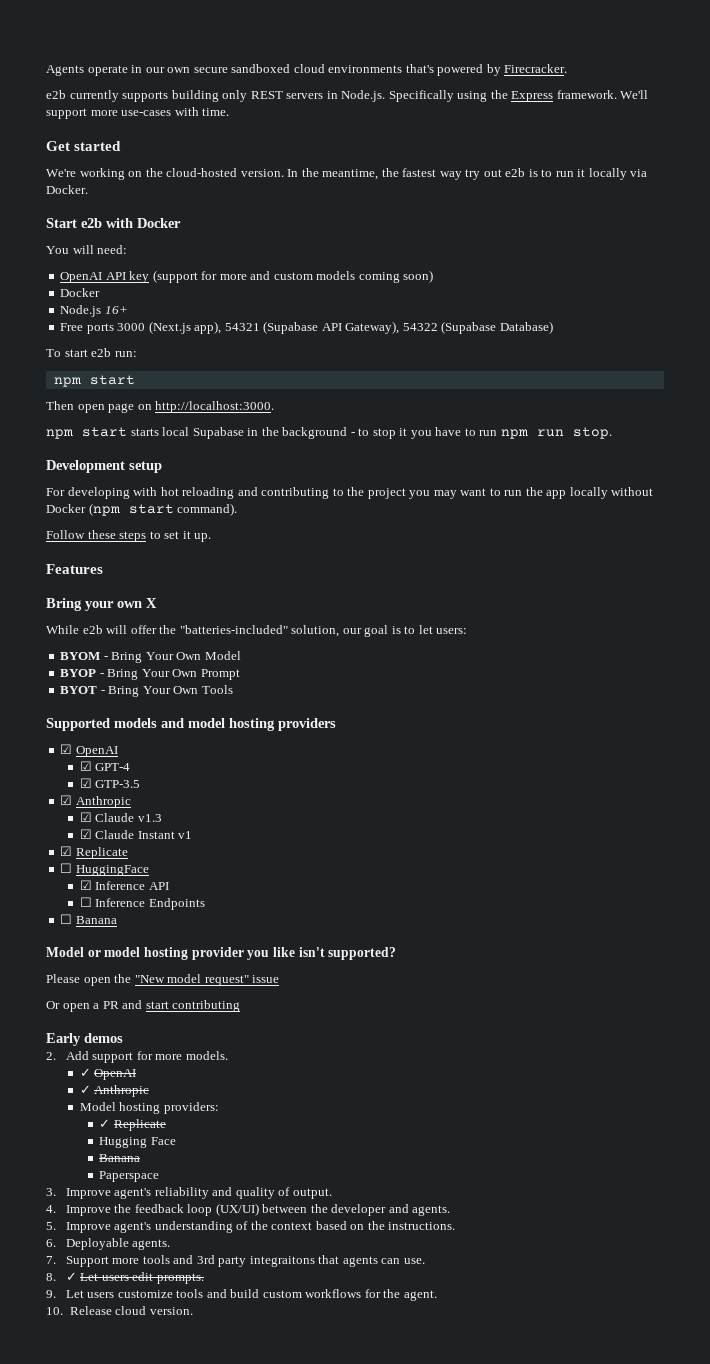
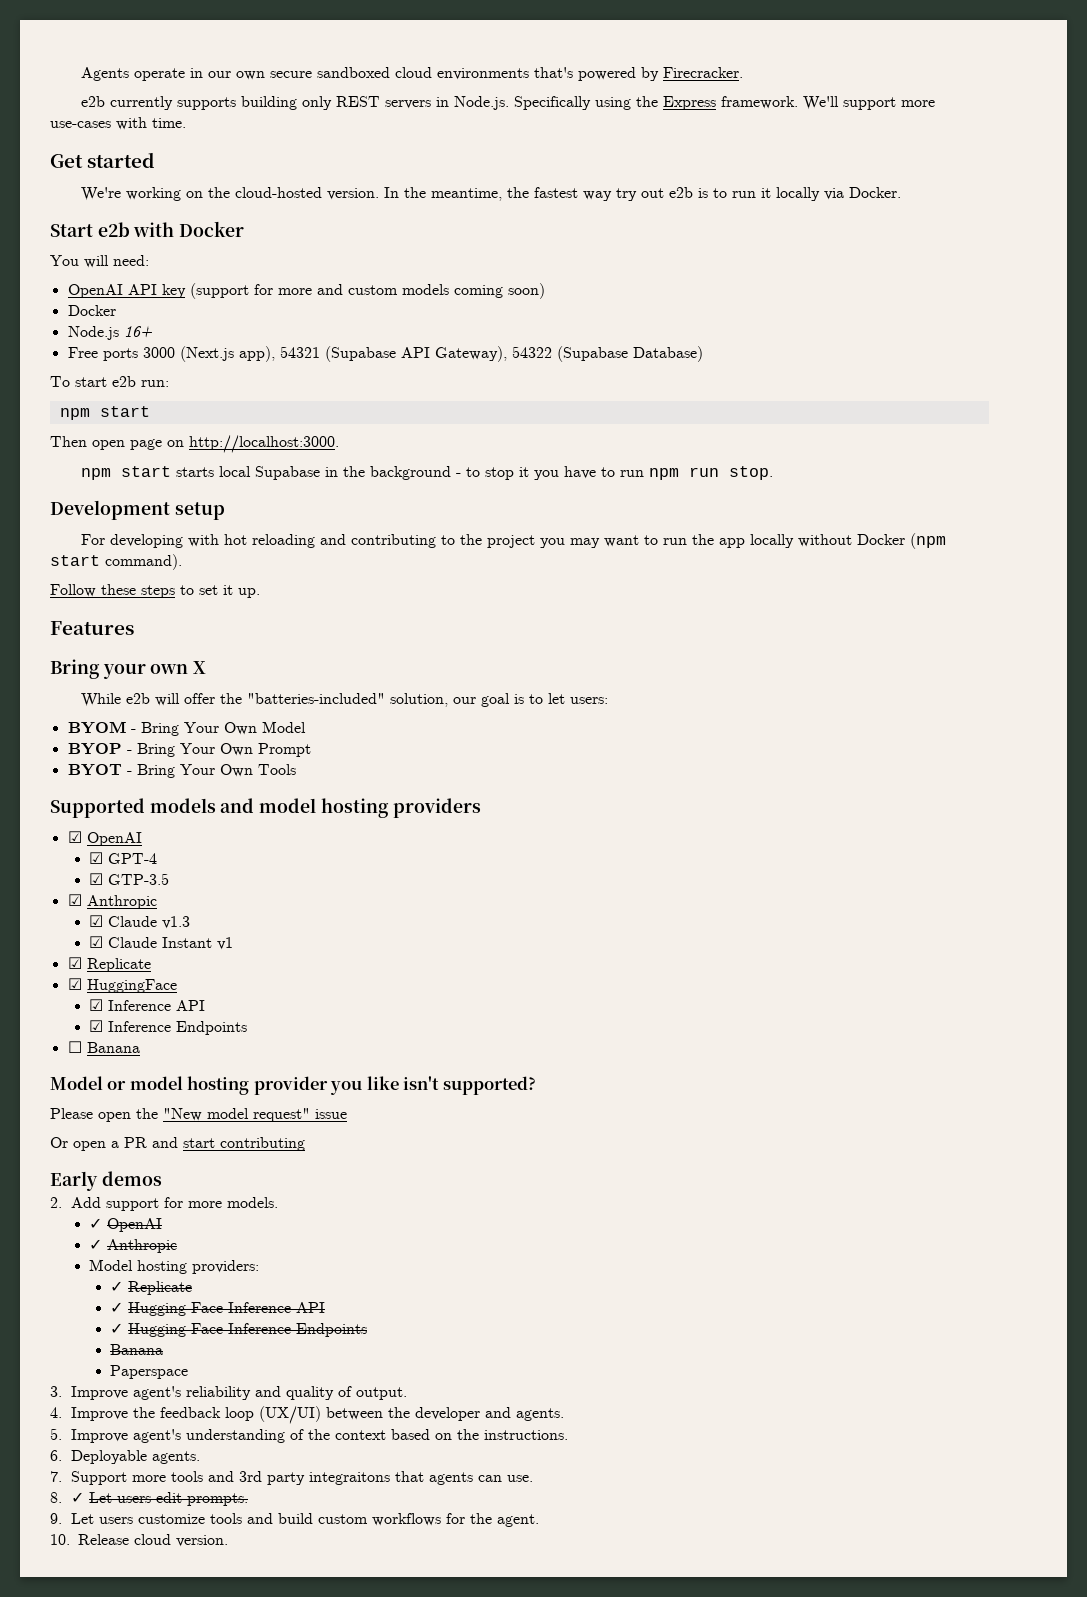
[60,863,73,873] ☐ -> [67,978,82,990] ☑
[79,897,92,907] ☐ -> [88,1020,103,1032] ☑
[99,1137,176,1148] Hugging Face -> [110,1302,326,1316] [110,1323,368,1337] ✓ Hugging Face Inference API // ✓ Hugging Face Inference Endpoints

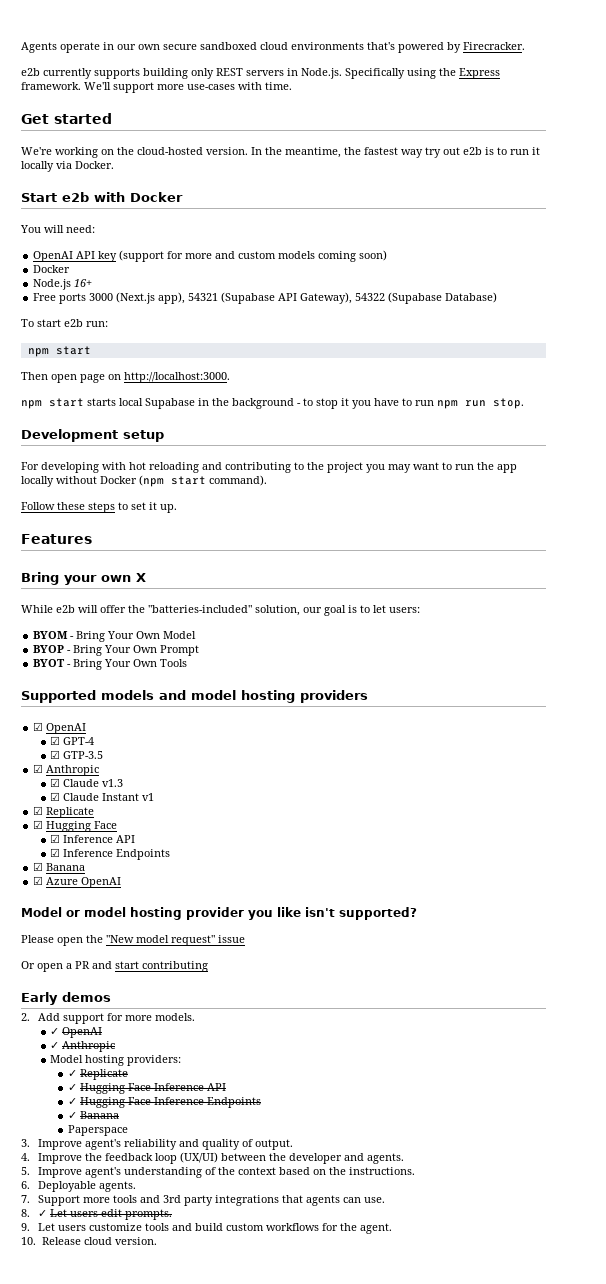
[86,979,177,993] HuggingFace -> [46,821,118,832] Hugging Face
[67,1041,140,1053] ☐ Banana -> [33,862,86,871] [33,876,122,888] ☑ Banana // ☑ Azure OpenAI
(368, 1330) none -> [67,1112,77,1119] ✓
[309,1472,391,1485] integraitons -> [215,1195,280,1206] integrations

